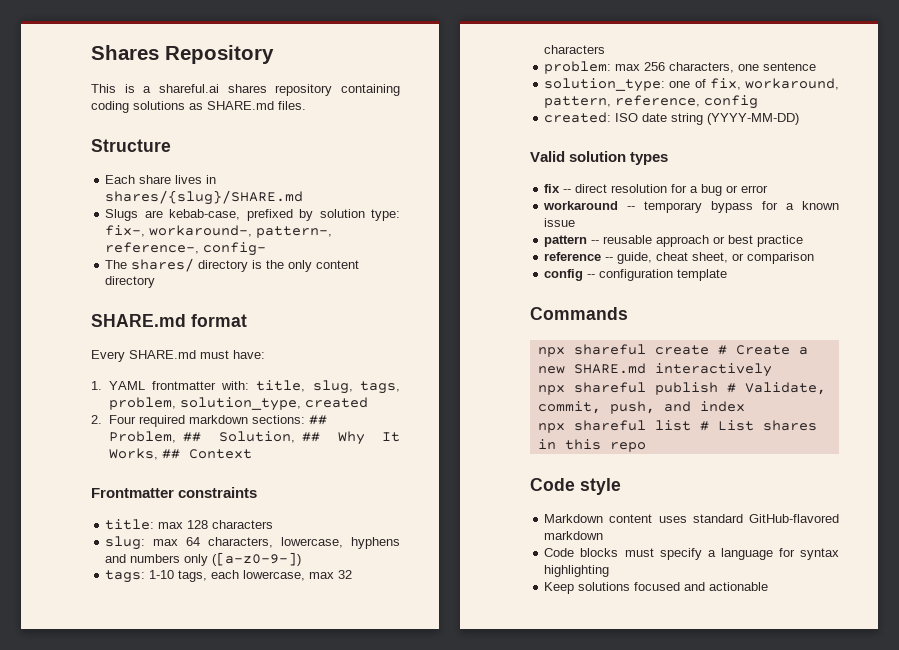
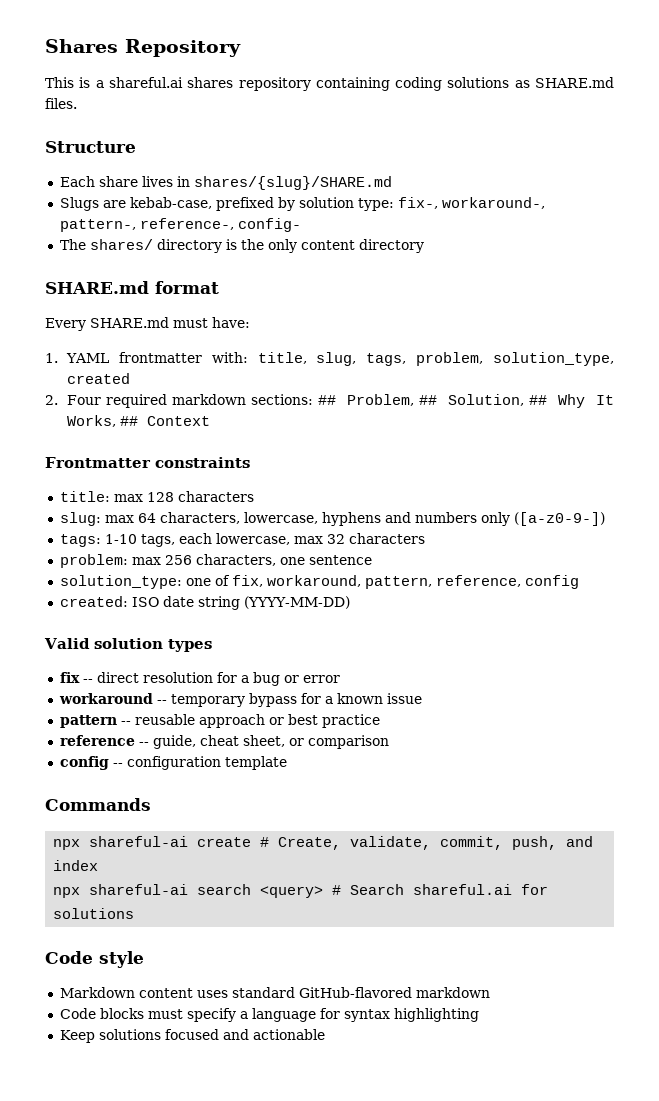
[573,344,646,355] shareful -> [89,836,189,847] shareful-ai
[735,345,808,355] [537,363,772,377] [537,382,826,395] Create a new SHARE.md interactively // npx shareful publish # Validate, -> [278,836,432,850] Create, validate,
[573,420,817,431] [537,439,646,452] shareful list # List shares in this repo -> [89,884,549,898] [53,908,135,919] shareful-ai search <query> # Search shareful.ai for solutions

